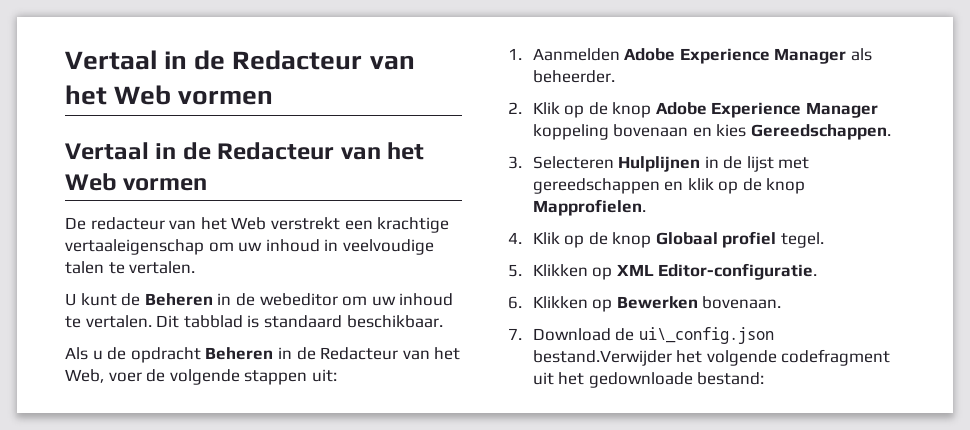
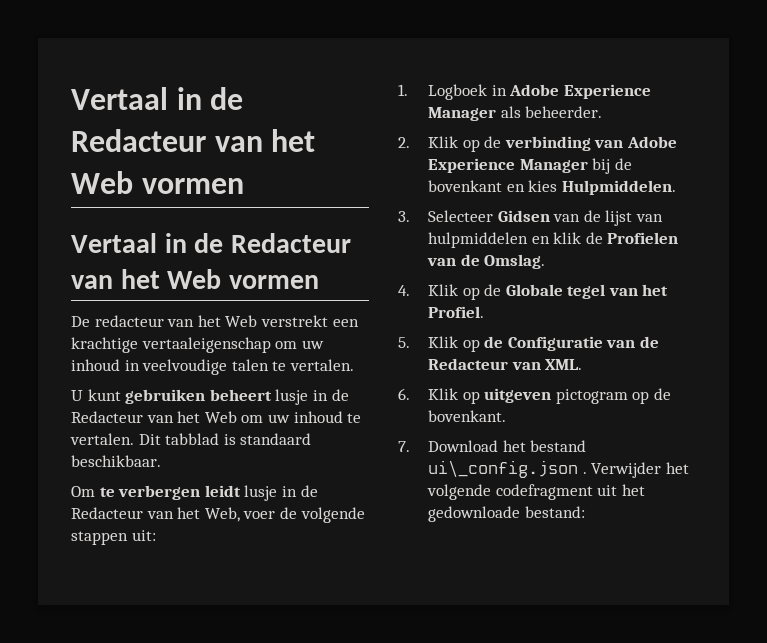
[121,293,338,306] de Beheren in de webeditor -> [125,389,349,405] [71,411,237,423] gebruiken beheert lusje in de Redacteur van het Web
[65,347,274,363] Als u de opdracht Beheren -> [71,485,278,501] Om te verbergen leidt lusje
[532,48,620,61] Aanmelden -> [427,84,507,100] Logboek in
[612,102,879,118] [532,124,689,140] knop Adobe Experience Manager koppeling bovenaan -> [504,136,677,151] [427,158,632,174] [427,180,502,192] verbinding van Adobe Experience Manager bij de bovenkant
[750,124,891,140] Gereedschappen. -> [561,180,676,195] Hulpmiddelen.
[532,156,810,172] [532,178,806,194] [532,199,646,216] [508,231,825,248] [508,263,818,280] [508,296,782,312] [508,327,774,344] [532,350,672,366] Selecteren Hulplijnen in de lijst met gereedschappen en klik op de knop Mapprofielen. // 4. Klik op de knop Globaal profiel tegel. // 5. Klikken op XML Editor-configuratie. // 6. Klikken op Bewerken bovenaan. // 7. Download de ui\_config.json bestand.Verwijder -> [427,210,663,226] [427,232,679,248] [426,254,546,269] [398,284,669,300] [427,306,484,318] [398,336,659,352] [427,358,583,370] [398,388,671,404] [427,410,506,422] [398,440,587,452] [427,460,662,478] Selecteer Gidsen van de lijst van hulpmiddelen en klik de Profielen van de Omslag. // 4. Klik op de Globale tegel van het Profiel. // 5. Klik op de Configuratie van de Redacteur van XML. // 6. Klik op uitgeven pictogram op de bovenkant. // 7. Download het bestand ui\_config.json . Verwijder

